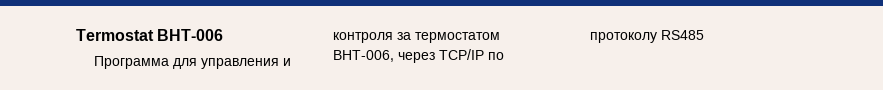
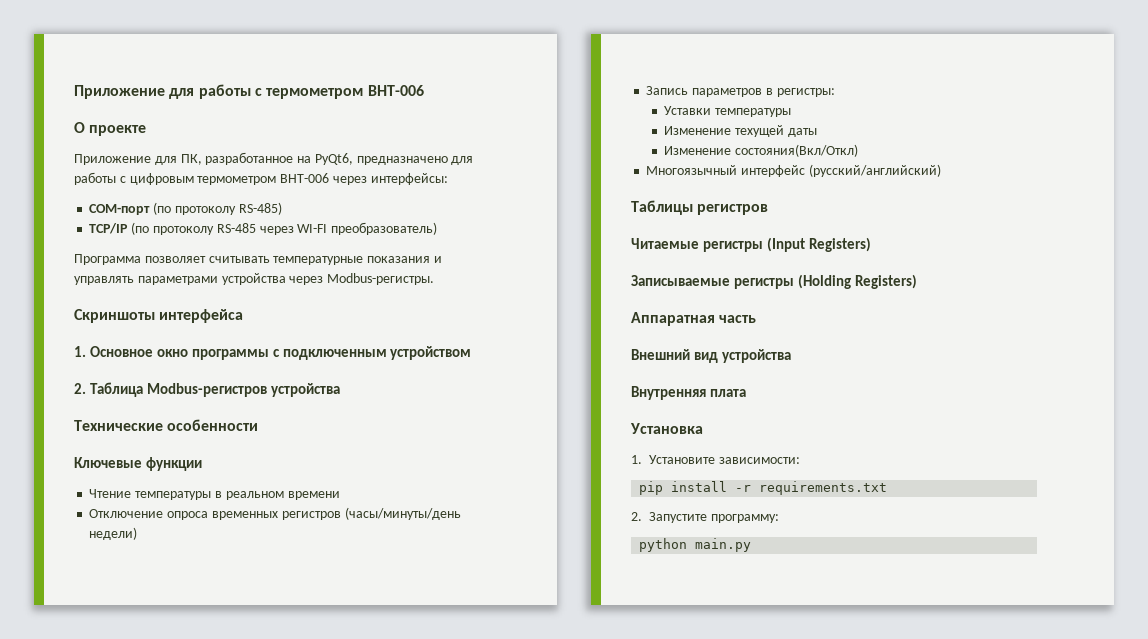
[76,29,224,41] [94,56,292,69] [333,32,500,43] [333,49,504,63] [590,30,704,43] Termostat BHT-006 // Программа для управления и контроля за термостатом BHT-006, через TCP/IP по протоколу RS485 -> [74,84,424,99] [74,122,147,136] [74,152,474,165] [74,172,448,185] [89,202,282,215] [89,222,438,235] [74,254,442,265] [74,273,435,285] [74,309,244,323] [74,346,472,360] [74,382,340,397] [74,419,259,431] [74,457,202,471] [89,489,340,500] [89,507,461,520] [89,527,138,540] [646,86,835,97] [664,106,792,117] [664,125,818,137] [664,144,859,157] [646,164,941,177] [631,200,769,215] [631,237,871,252] [631,274,917,289] [631,312,757,326] [631,349,791,363] [631,386,746,400] [630,423,703,434] [631,455,800,464] [639,481,888,495] [631,512,779,523] [639,538,752,552] Приложение для работы с термометром BHT-006 // О проекте // Приложение для ПК, разработанное на PyQt6, предназначено для работы с цифровым термометром BHT-006 через интерфейсы: // COM-порт (по протоколу RS-485) // TCP/IP (по протоколу RS-485 через WI-FI преобразователь) // Программа позволяет считывать температурные показания и управлять параметрами устройства через Modbus-регистры. // Скриншоты интерфейса // 1. Основное окно программы с подключенным устройством // 2. Таблица Modbus-регистров устройства // Технические особенности // Ключевые функции // Чтение температуры в реальном времени // Отключение опроса временных регистров (часы/минуты/день недели) // Запись параметров в регистры: // Уставки температуры // Изменение техущей даты // Изменение состояния(Вкл/Откл) // Многоязычный интерфейс (русский/английский) // Таблицы регистров // Читаемые регистры (Input Registers) // Записываемые регистры (Holding Registers) // Аппаратная часть // Внешний вид устройства // Внутренняя плата // Установка // 1. Установите зависимости: // pip install -r requirements.txt // 2. Запустите программу: // python main.py

